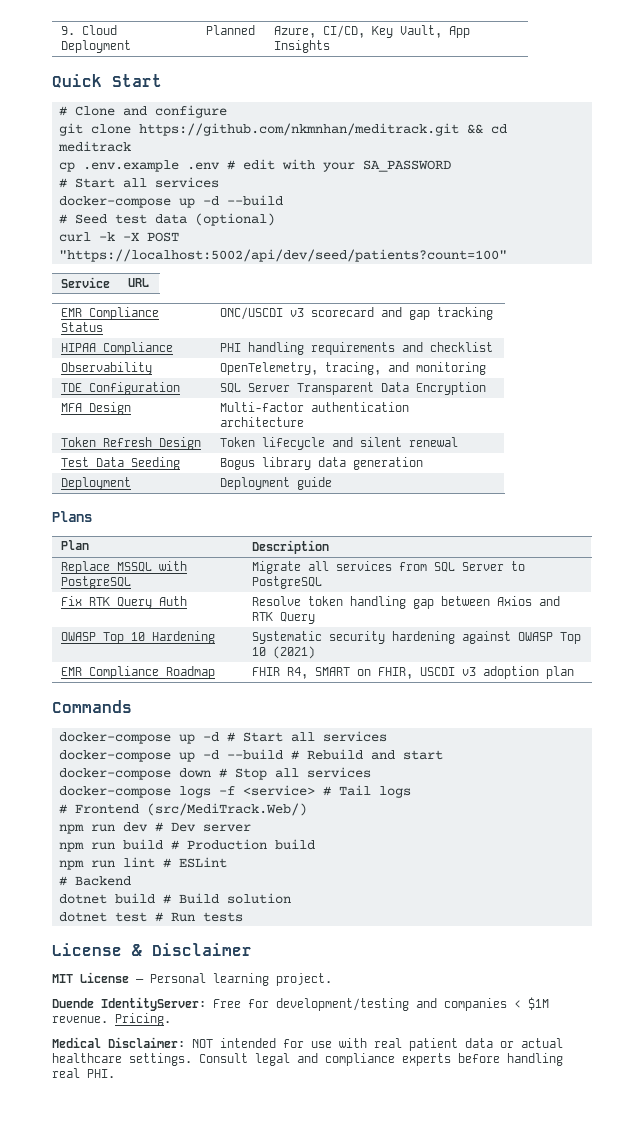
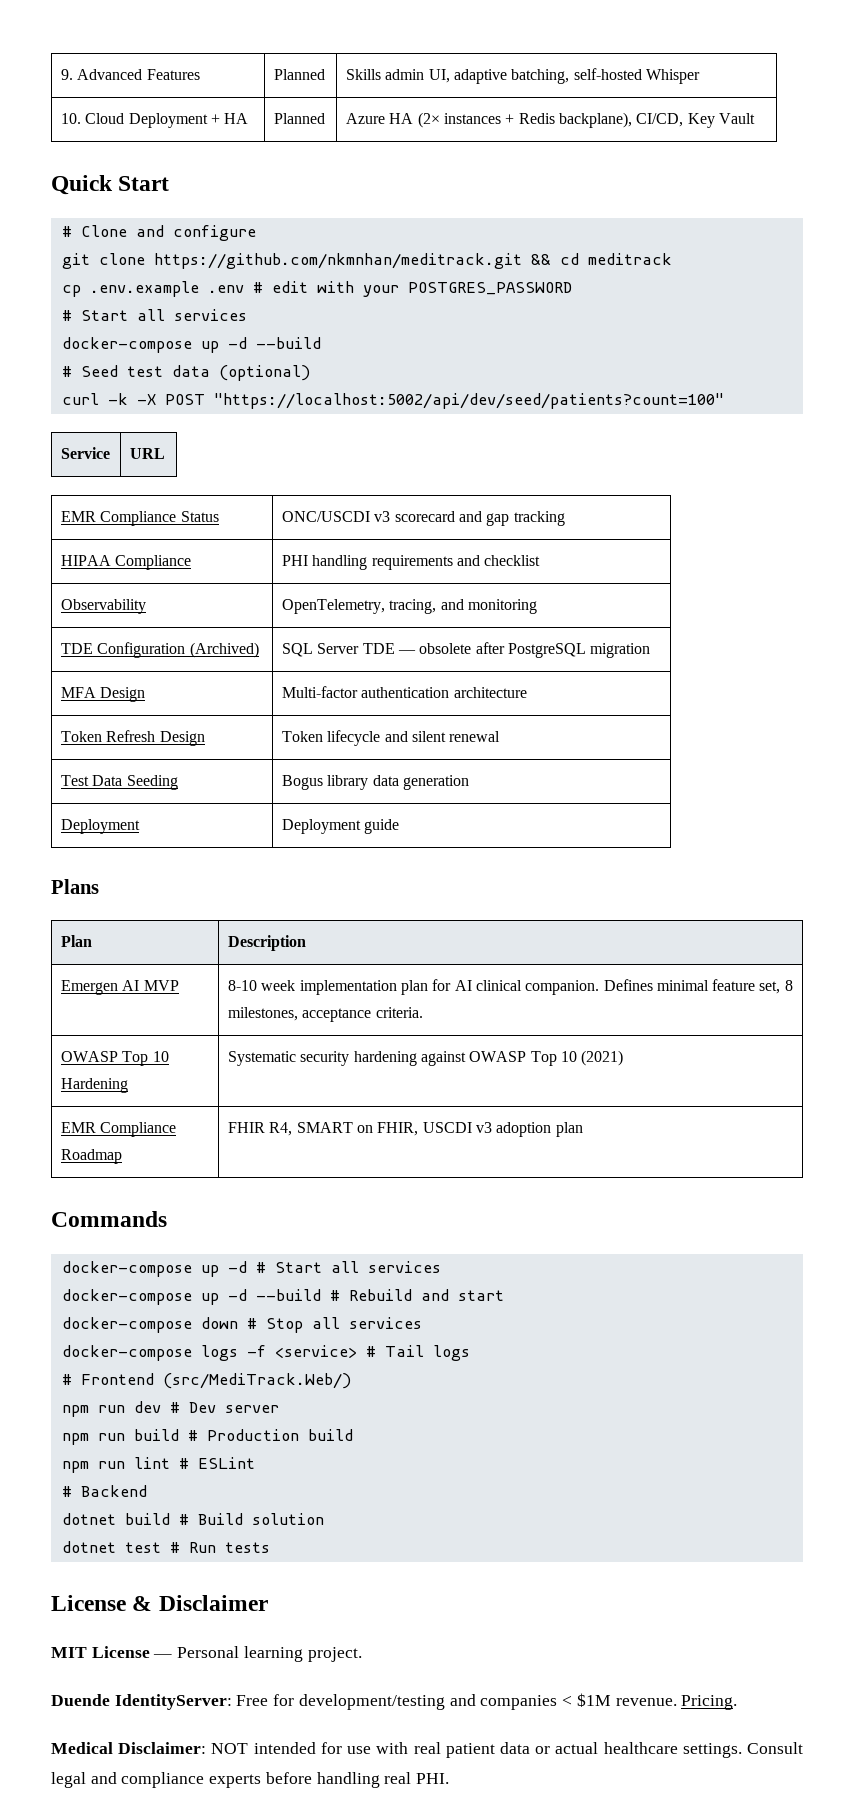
[81,25,117,35] [60,40,131,53] [205,25,255,35] [273,25,470,38] [273,40,330,53] Cloud Deployment | Planned | Azure, CI/CD, Key Vault, App Insights -> [77,69,200,80] [273,69,325,80] [345,68,700,84] [60,113,249,128] [273,113,325,124] [345,112,755,128] Advanced Features | Planned | Skills admin UI, adaptive batching, self-hosted Whisper // 10. Cloud Deployment + HA | Planned | Azure HA (2× instances + Redis backplane), CI/CD, Key Vault
[362,160,451,172] SA_PASSWORD -> [407,282,572,295] POSTGRES_PASSWORD
[219,382,486,395] | SQL Server Transparent Data Encryption -> [189,642,259,658] [281,642,651,658] (Archived) | SQL Server TDE — obsolete after PostgreSQL migration
[60,561,187,574] [60,576,131,589] [251,561,525,574] [251,576,322,589] [60,596,187,609] [251,596,560,609] [251,612,315,624] Replace MSSQL with PostgreSQL | Migrate all services from SQL Server to PostgreSQL // Fix RTK Query Auth | Resolve token handling gap between Axios and RTK Query -> [60,980,179,995] [227,979,793,995] [227,1007,423,1022] Emergen AI MVP | 8-10 week implementation plan for AI clinical companion. Defines minimal feature set, 8 milestones, acceptance criteria.

